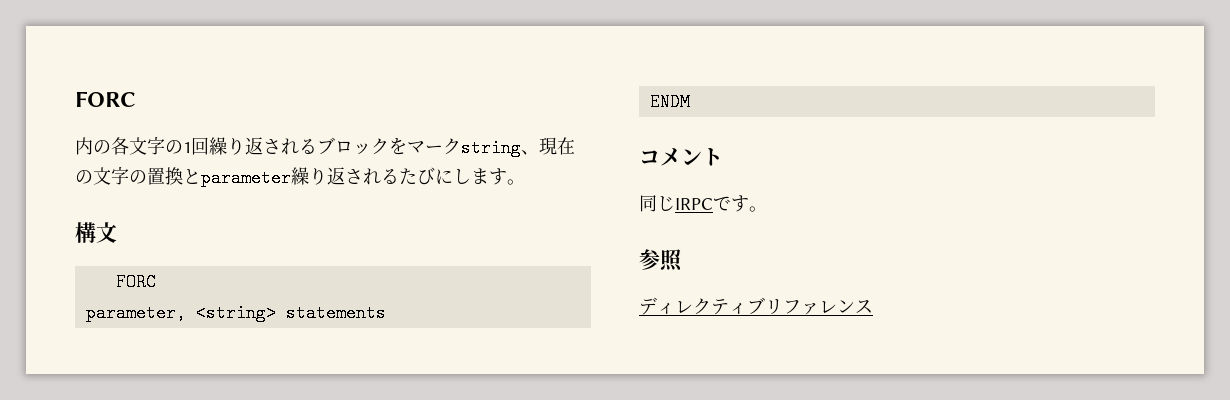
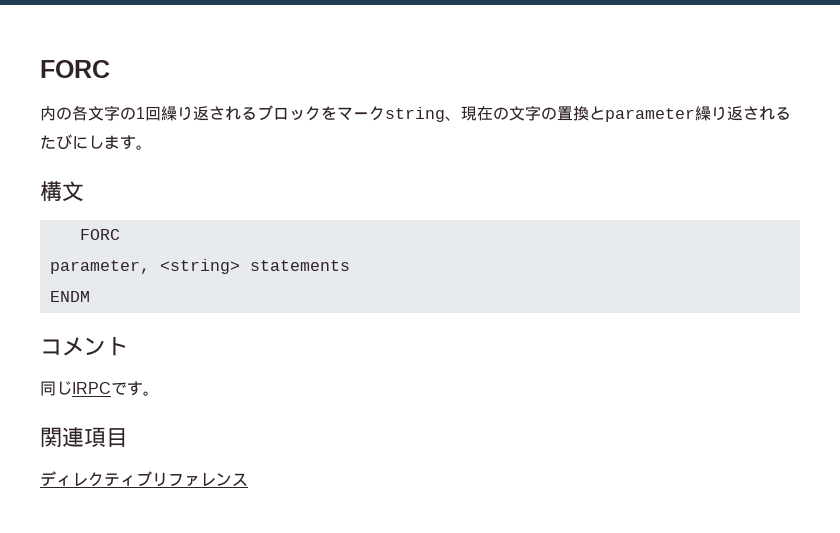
[639,249,683,272] 参照 -> [40,427,128,448] 関連項目

